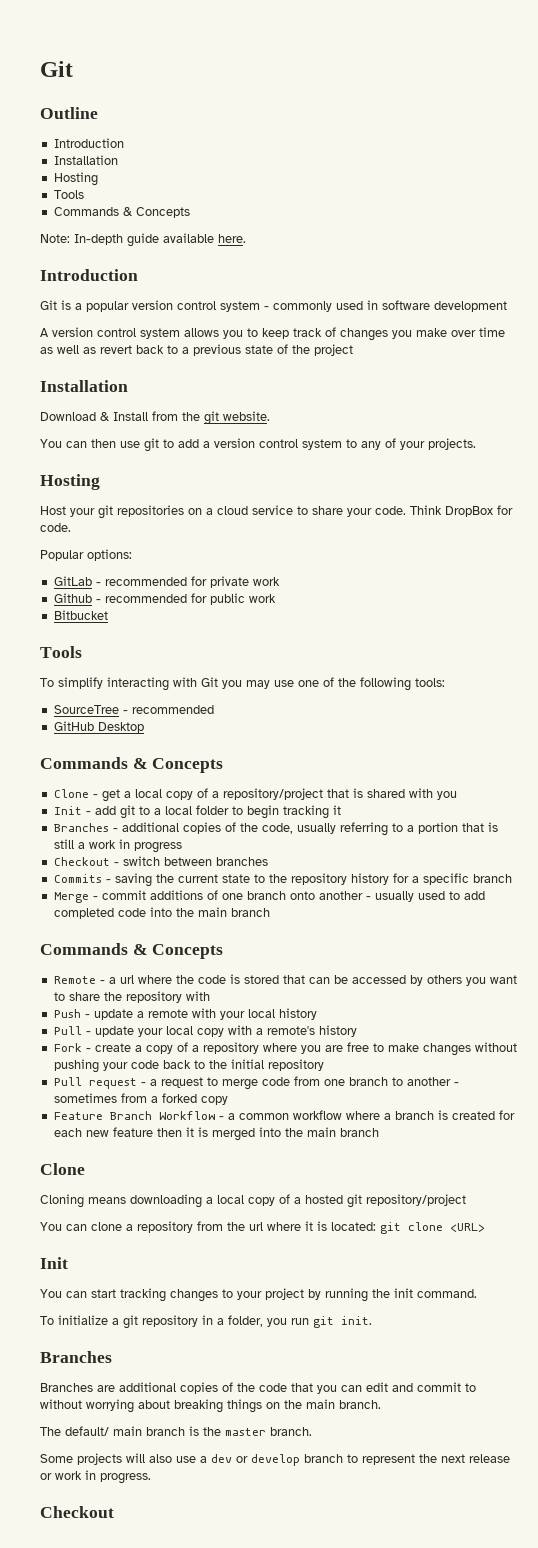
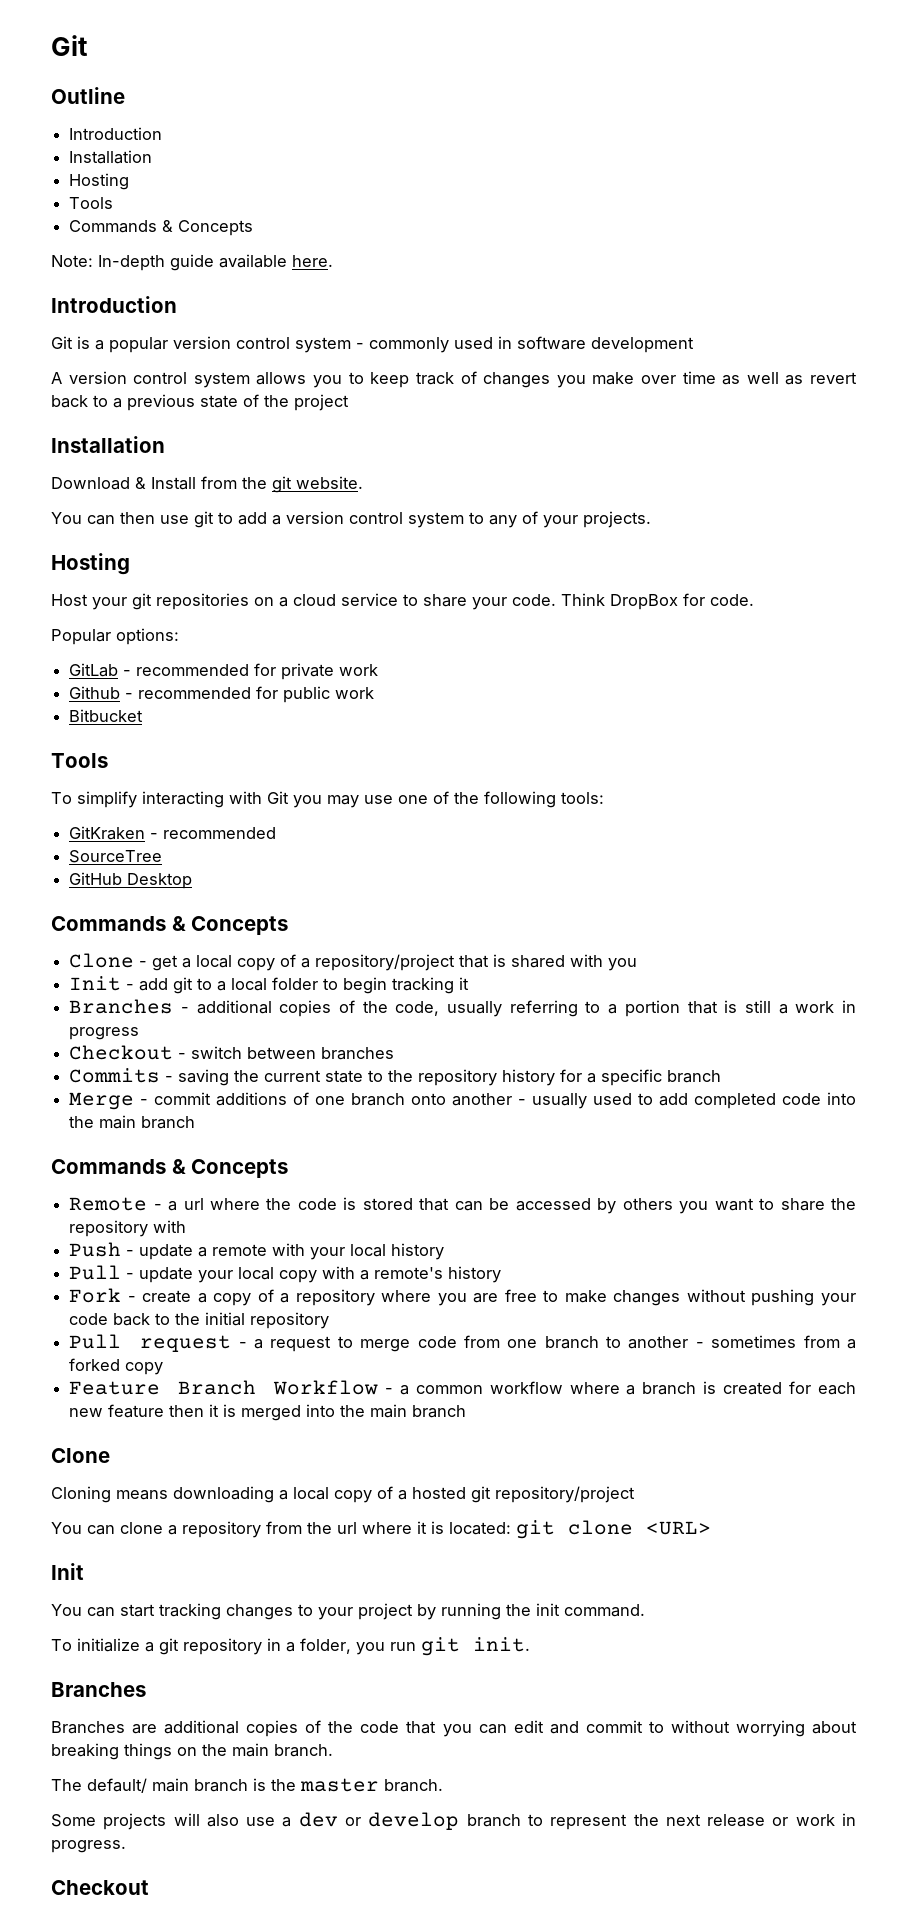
[53,705,214,714] SourceTree - recommended -> [69,826,277,840] [69,850,163,863] GitKraken - recommended // SourceTree

